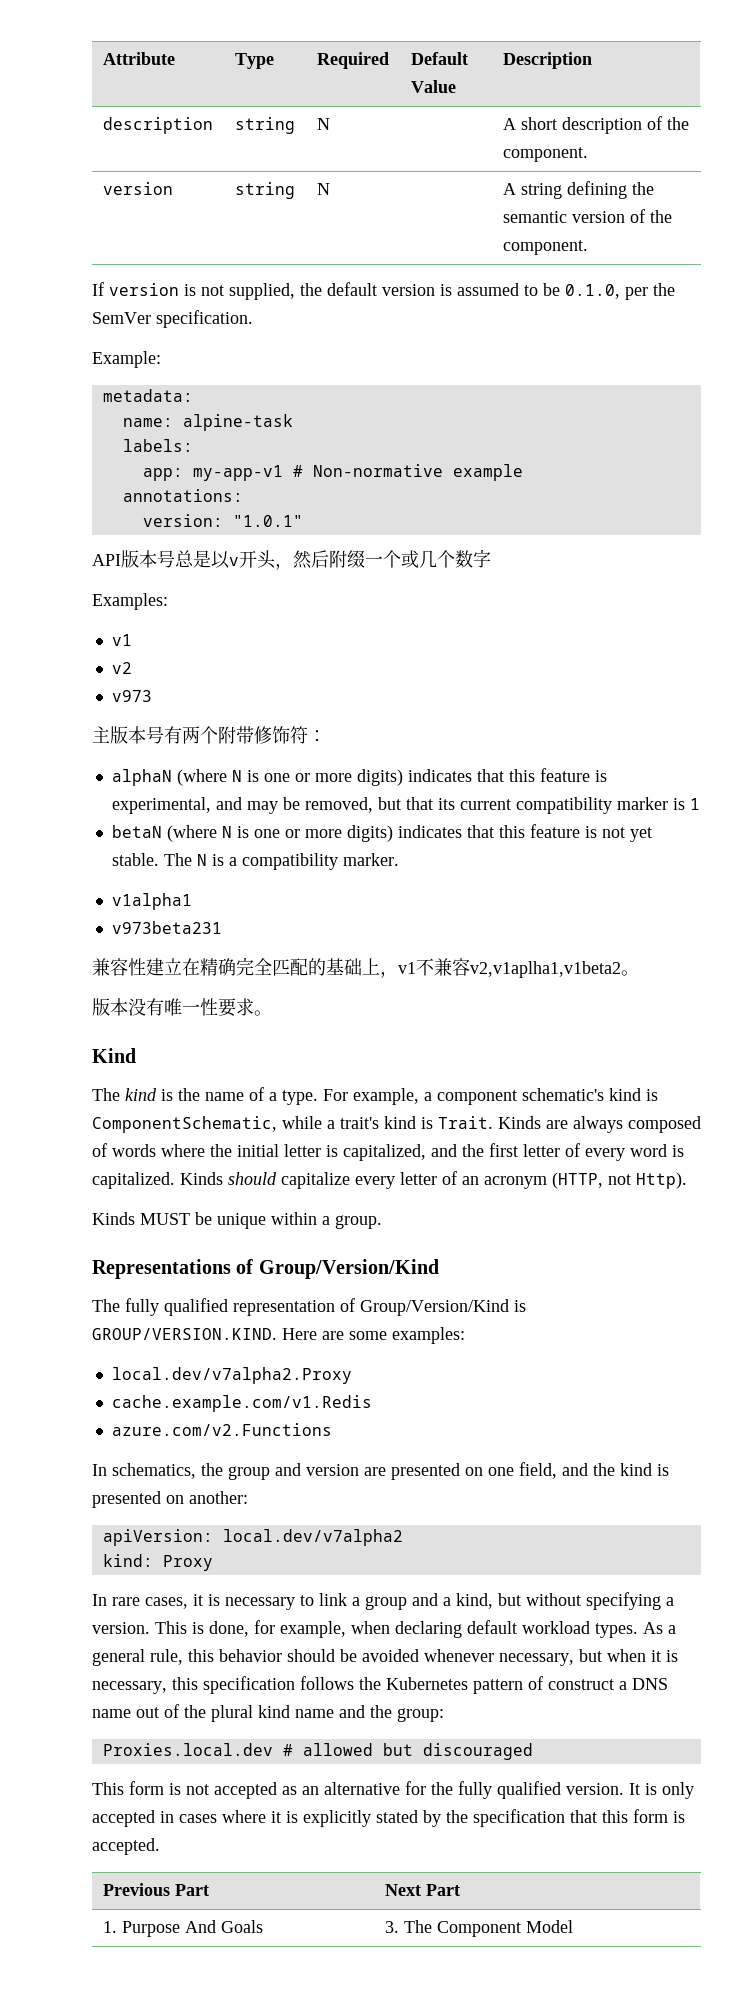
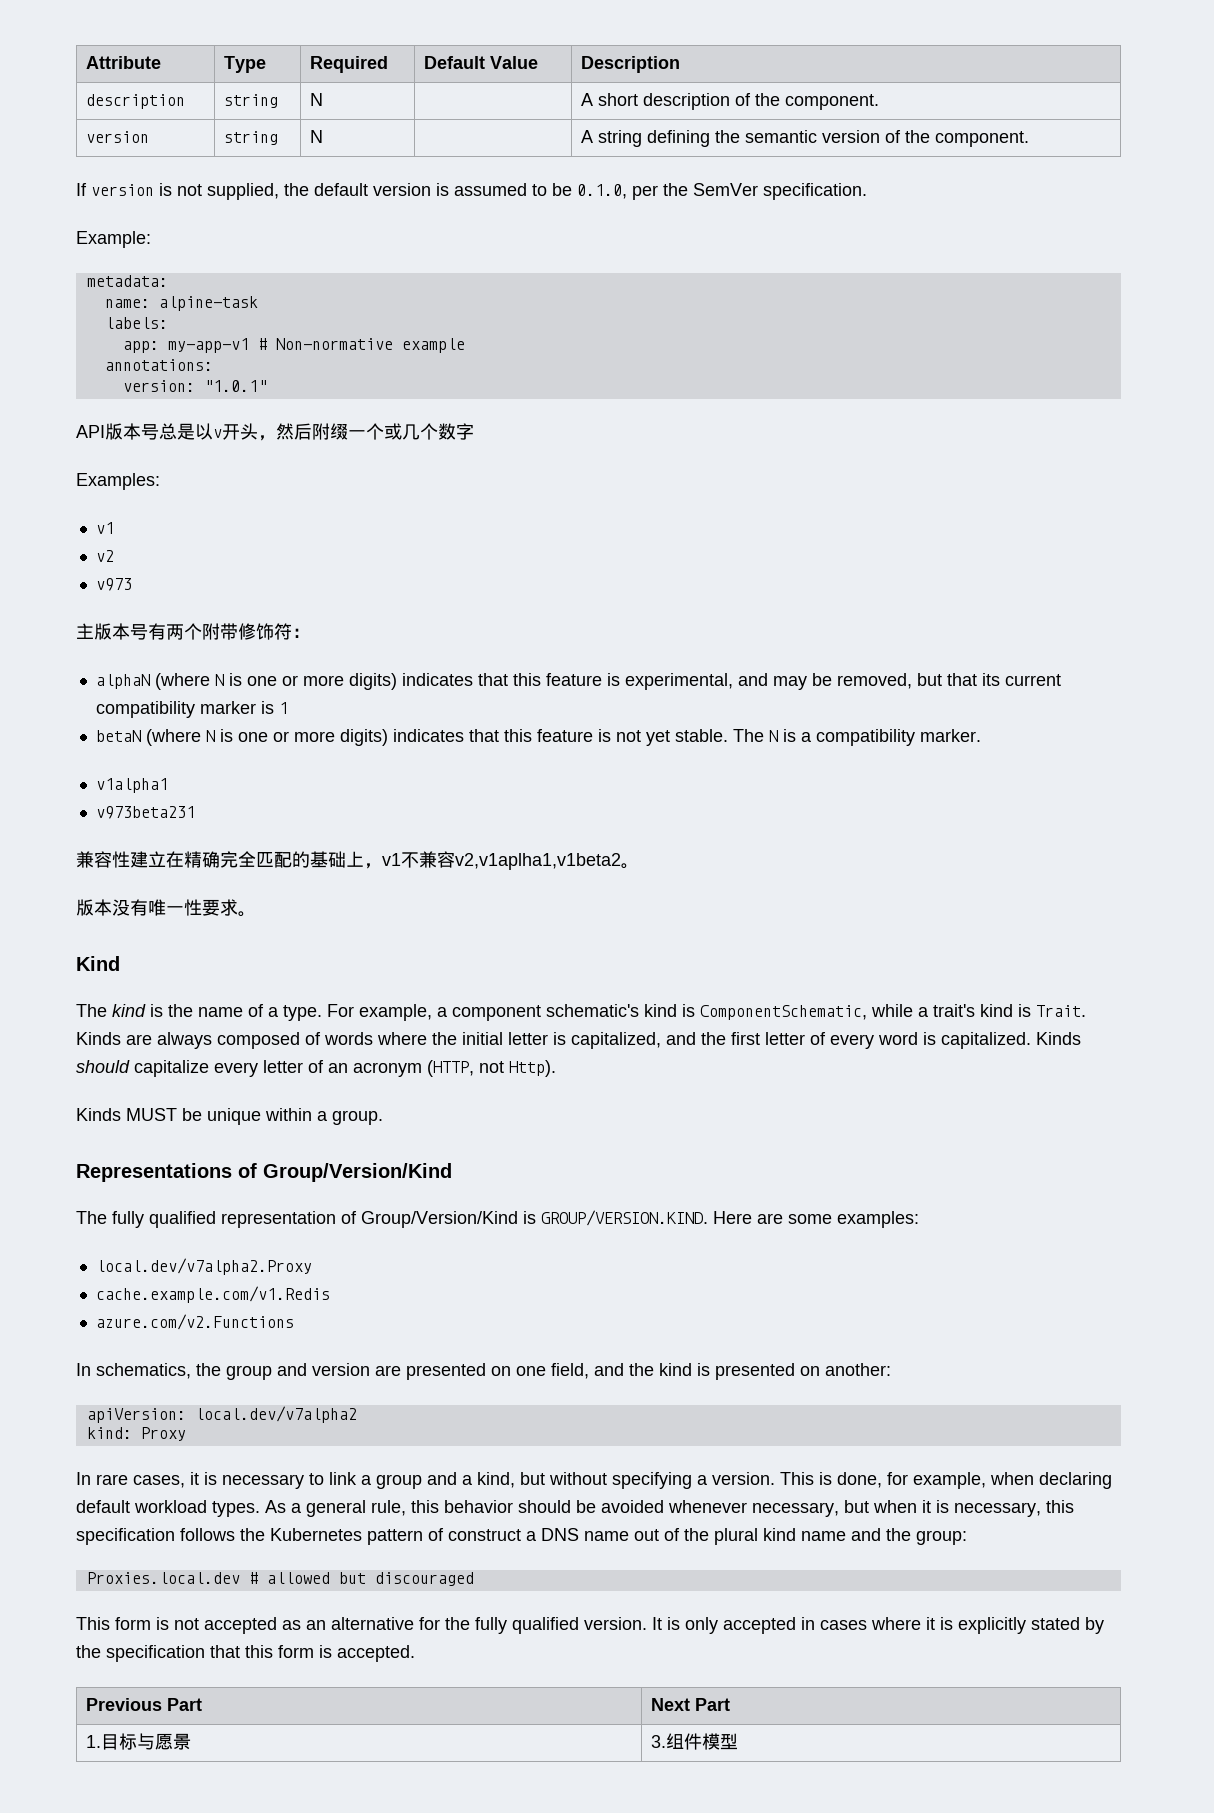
[121,1920,263,1937] [384,1920,573,1937] Purpose And Goals | 3. The Component Model -> [101,1733,192,1750] [651,1733,739,1750] 目标与愿景 | 3.组件模型

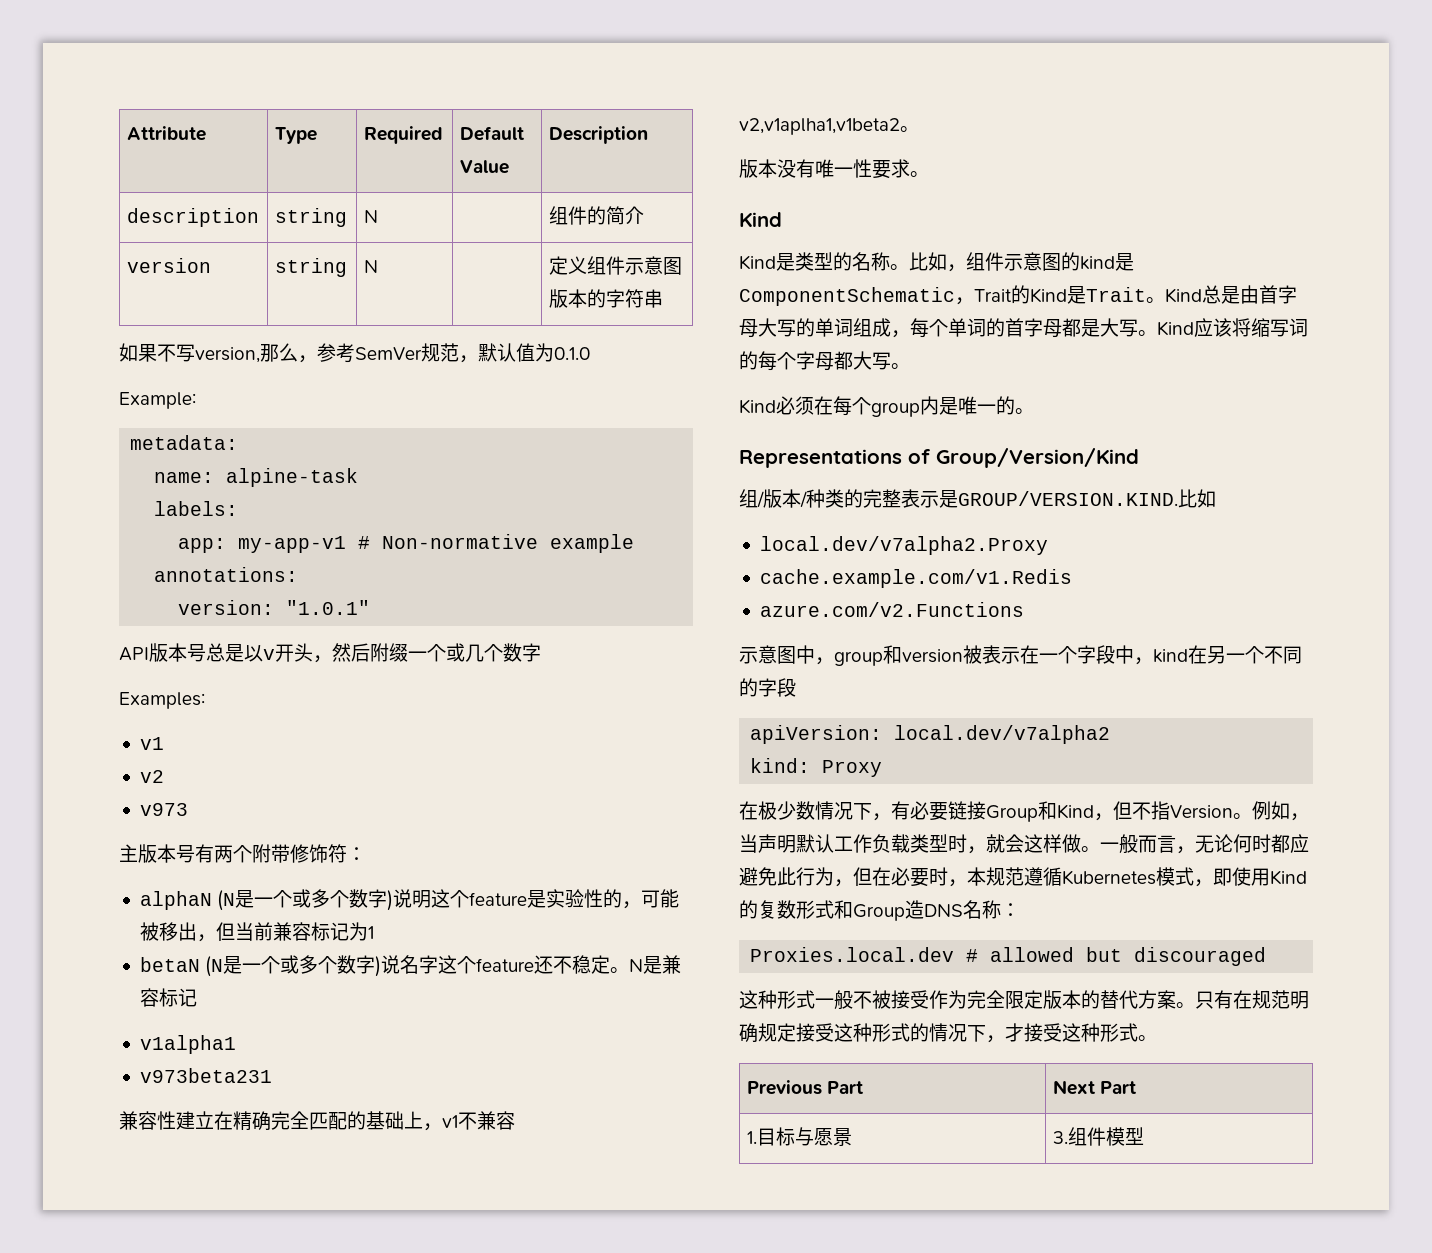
[581,93,880,110] [86,131,150,143] [224,131,279,145] [310,130,324,143] [581,130,1030,147] [76,183,867,200] A short description of the component. // version | string | N | | A string defining the semantic version of the component. // If version is not supplied, the default version is assumed to be 0.1.0, per the SemVer specification. -> [548,206,644,225] [126,258,211,273] [274,258,347,277] [363,260,378,273] [548,256,682,275] [548,289,663,308] [119,343,590,363] 组件的简介 // version | string | N | | 定义组件示意图版本的字符串 // 如果不写version,那么，参考SemVer规范，默认值为0.1.0
[154,673,1061,690] [95,701,288,718] [95,729,981,746] (where N is one or more digits) indicates that this feature is experimental, and may be removed, but that its current compatibility marker is 1 // betaN (where N is one or more digits) indicates that this feature is not yet stable. The N is a compatibility marker. -> [217,889,680,911] [139,922,374,942] [139,955,682,977] [139,988,197,1007] (N是一个或多个数字)说明这个feature是实验性的，可能被移出，但当前兼容标记为1 // betaN (N是一个或多个数字)说名字这个feature还不稳定。N是兼容标记
[76,1004,1086,1021] [76,1032,1081,1049] [76,1060,556,1077] [76,1108,383,1125] [76,1163,452,1182] [76,1210,919,1228] [95,1258,312,1275] [95,1286,330,1303] [95,1314,294,1330] [76,1363,891,1380] [86,1406,357,1423] [86,1427,186,1441] [76,1472,1112,1489] [76,1500,1074,1517] [76,1528,967,1545] The kind is the name of a type. For example, a component schematic's kind is ComponentSchematic, while a trait's kind is Trait. Kinds are always composed of words where the initial letter is capitalized, and the first letter of every word is capitalized. Kinds should capitalize every letter of an acronym (HTTP, not Http). // Kinds MUST be unique within a group. // Representations of Group/Version/Kind // The fully qualified representation of Group/Version/Kind is GROUP/VERSION.KIND. Here are some examples: // local.dev/v7alpha2.Proxy // cache.example.com/v1.Redis // azure.com/v2.Functions // In schematics, the group and version are presented on one field, and the kind is presented on another: // apiVersion: local.dev/v7alpha2 // kind: Proxy // In rare cases, it is necessary to link a group and a kind, but without specifying a version. This is done, for example, when declaring default workload types. As a general rule, this behavior should be avoided whenever necessary, but when it is necessary, this specification follows the Kubernetes pattern of construct a DNS name out of the plural kind name and the group: -> [739,252,1134,272] [739,285,1297,306] [739,318,1308,338] [739,351,910,371] [739,396,1034,417] [739,448,1139,468] [739,489,1216,508] [759,536,1048,555] [759,569,1072,588] [759,602,1024,617] [739,645,1302,666] [739,678,796,697] [750,725,1111,744] [750,758,883,777] [739,801,1309,822] [739,834,1309,854] [739,867,1307,887] [739,900,1020,921] Kind是类型的名称。比如，组件示意图的kind是ComponentSchematic，Trait的Kind是Trait。Kind总是由首字母大写的单词组成，每个单词的首字母都是大写。Kind应该将缩写词的每个字母都大写。 // Kind必须在每个group内是唯一的。 // Representations of Group/Version/Kind // 组/版本/种类的完整表示是GROUP/VERSION.KIND.比如 // local.dev/v7alpha2.Proxy // cache.example.com/v1.Redis // azure.com/v2.Functions // 示意图中，group和version被表示在一个字段中，kind在另一个不同的字段 // apiVersion: local.dev/v7alpha2 // kind: Proxy // 在极少数情况下，有必要链接Group和Kind，但不指Version。例如，当声明默认工作负载类型时，就会这样做。一般而言，无论何时都应避免此行为，但在必要时，本规范遵循Kubernetes模式，即使用Kind的复数形式和Group造DNS名称：
[76,1617,1104,1634] [76,1645,415,1662] This form is not accepted as an alternative for the fully qualified version. It is only accepted in cases where it is explicitly stated by the specification that this form is accepted. -> [739,990,1309,1009] [739,1023,1157,1043] 这种形式一般不被接受作为完全限定版本的替代方案。只有在规范明确规定接受这种形式的情况下，才接受这种形式。

